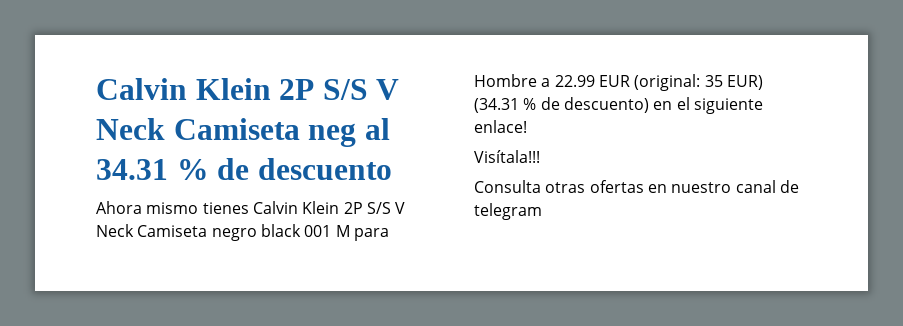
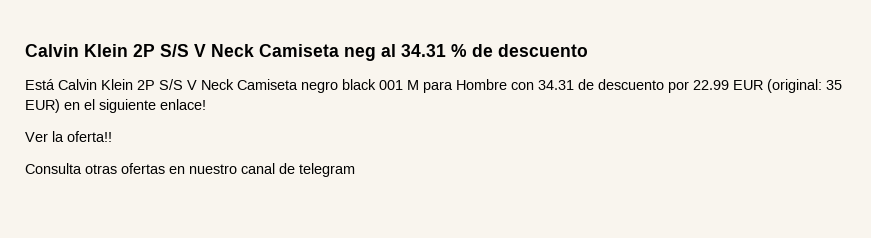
[96,201,249,214] Ahora mismo tienes -> [25,79,55,90] Está
[541,78,551,87] a -> [511,79,689,93] con 34.31 de descuento por
[474,97,649,113] (34.31 % de descuento) -> (60, 106) none
[474,150,540,163] Visítala!!! -> [25,131,112,142] Ver la oferta!!

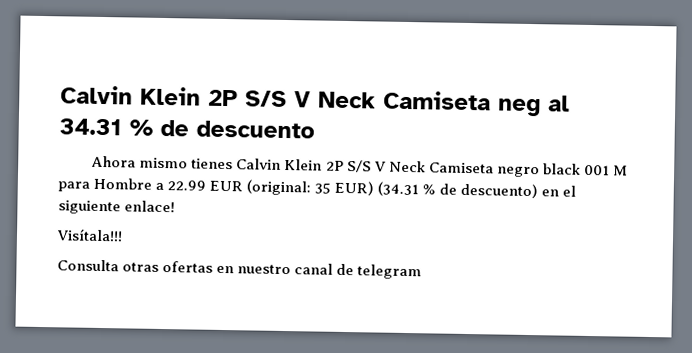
[25,79,55,90] Está -> [91,155,234,170] Ahora mismo tienes
[511,79,689,93] con 34.31 de descuento por -> [155,182,165,191] a
(60, 106) none -> [377,181,538,199] (34.31 % de descuento)
[25,131,112,142] Ver la oferta!! -> [56,228,123,242] Visítala!!!

